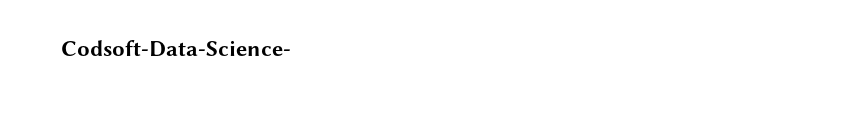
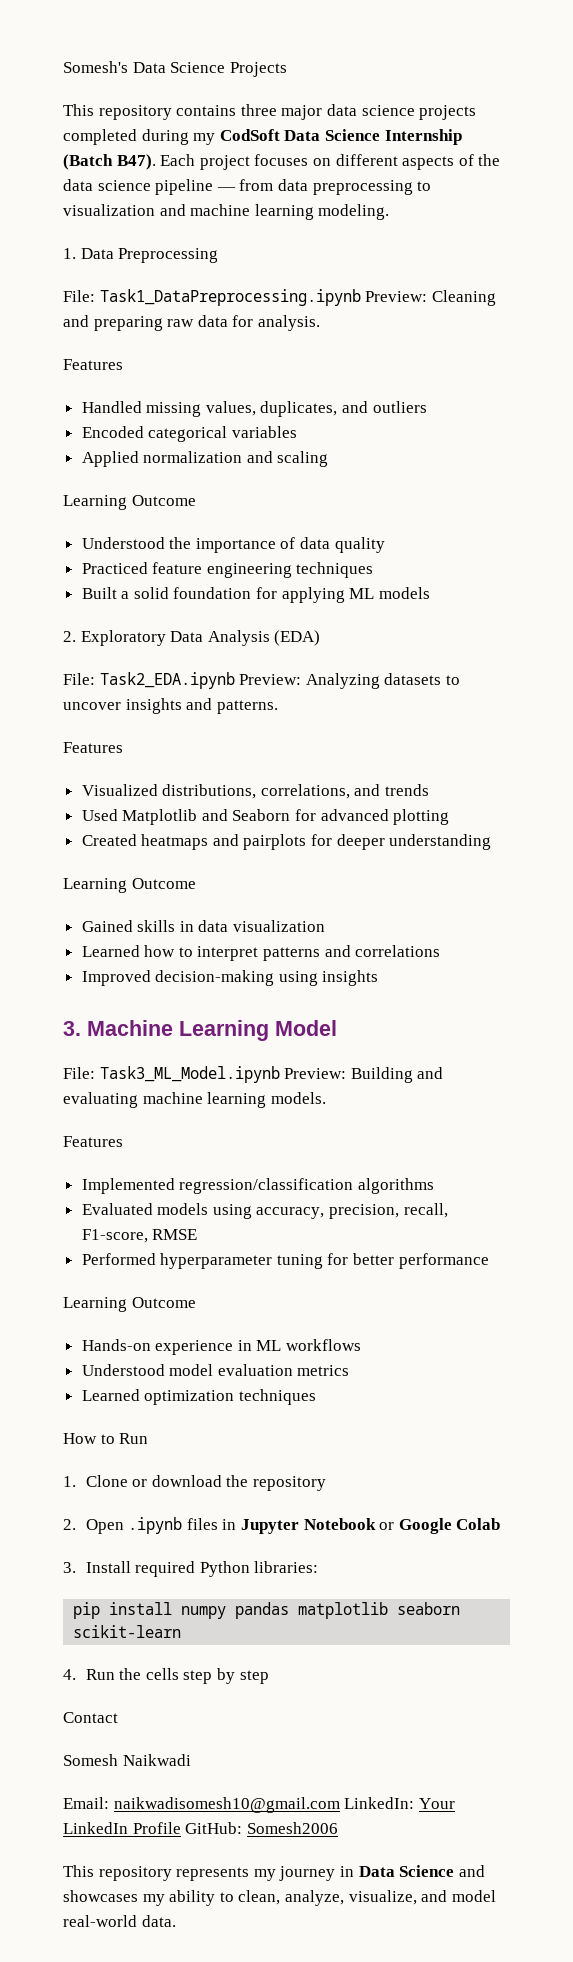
[61,40,291,57] Codsoft-Data-Science- -> [63,61,287,77] [63,104,477,120] [63,129,462,145] [63,154,501,170] [63,179,432,195] [63,204,390,220] [63,248,219,263] [63,289,496,306] [63,315,320,331] [63,359,123,370] [81,401,427,417] [81,426,297,442] [81,451,329,467] [63,495,196,510] [81,537,385,553] [81,562,374,578] [81,587,430,603] [63,630,321,646] [63,672,460,689] [63,698,278,714] [63,742,123,753] [81,784,430,799] [81,809,450,825] [81,834,492,850] [63,878,196,893] [81,920,326,932] [81,945,441,961] [81,970,379,986] [63,1020,337,1041] [63,1066,444,1083] [63,1092,326,1108] [63,1136,123,1147] [81,1178,434,1194] [81,1203,448,1219] [81,1229,198,1243] [81,1253,489,1269] [63,1297,196,1312] [81,1339,362,1355] [81,1364,350,1376] [81,1389,316,1405] [63,1433,149,1444] [63,1475,326,1491] [63,1517,501,1534] [63,1561,319,1577] [73,1602,461,1619] [73,1625,182,1638] [63,1668,269,1684] [63,1712,118,1723] [63,1754,191,1766] [63,1797,455,1813] [63,1822,338,1834] [63,1865,485,1881] [63,1890,496,1906] [63,1915,176,1927] Somesh's Data Science Projects // This repository contains three major data science projects completed during my CodSoft Data Science Internship (Batch B47). Each project focuses on different aspects of the data science pipeline — from data preprocessing to visualization and machine learning modeling. // 1. Data Preprocessing // File: Task1_DataPreprocessing.ipynb Preview: Cleaning and preparing raw data for analysis. // Features // Handled missing values, duplicates, and outliers // Encoded categorical variables // Applied normalization and scaling // Learning Outcome // Understood the importance of data quality // Practiced feature engineering techniques // Built a solid foundation for applying ML models // 2. Exploratory Data Analysis (EDA) // File: Task2_EDA.ipynb Preview: Analyzing datasets to uncover insights and patterns. // Features // Visualized distributions, correlations, and trends // Used Matplotlib and Seaborn for advanced plotting // Created heatmaps and pairplots for deeper understanding // Learning Outcome // Gained skills in data visualization // Learned how to interpret patterns and correlations // Improved decision-making using insights // 3. Machine Learning Model // File: Task3_ML_Model.ipynb Preview: Building and evaluating machine learning models. // Features // Implemented regression/classification algorithms // Evaluated models using accuracy, precision, recall, F1-score, RMSE // Performed hyperparameter tuning for better performance // Learning Outcome // Hands-on experience in ML workflows // Understood model evaluation metrics // Learned optimization techniques // How to Run // 1. Clone or download the repository // 2. Open .ipynb files in Jupyter Notebook or Google Colab // 3. Install required Python libraries: // pip install numpy pandas matplotlib seaborn scikit-learn // 4. Run the cells step by step // Contact // Somesh Naikwadi // Email: naikwadisomesh10@gmail.com LinkedIn: Your LinkedIn Profile GitHub: Somesh2006 // This repository represents my journey in Data Science and showcases my ability to clean, analyze, visualize, and model real-world data.

